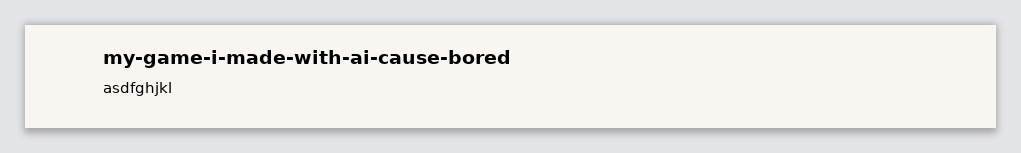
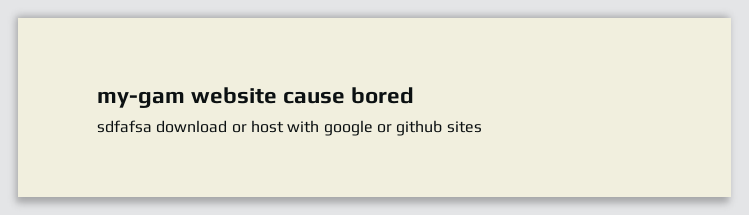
[103,50,511,68] [103,82,172,96] my-game-i-made-with-ai-cause-bored // asdfghjkl -> [97,87,415,108] [97,120,482,136] my-gam website cause bored // sdfafsa download or host with google or github sites

